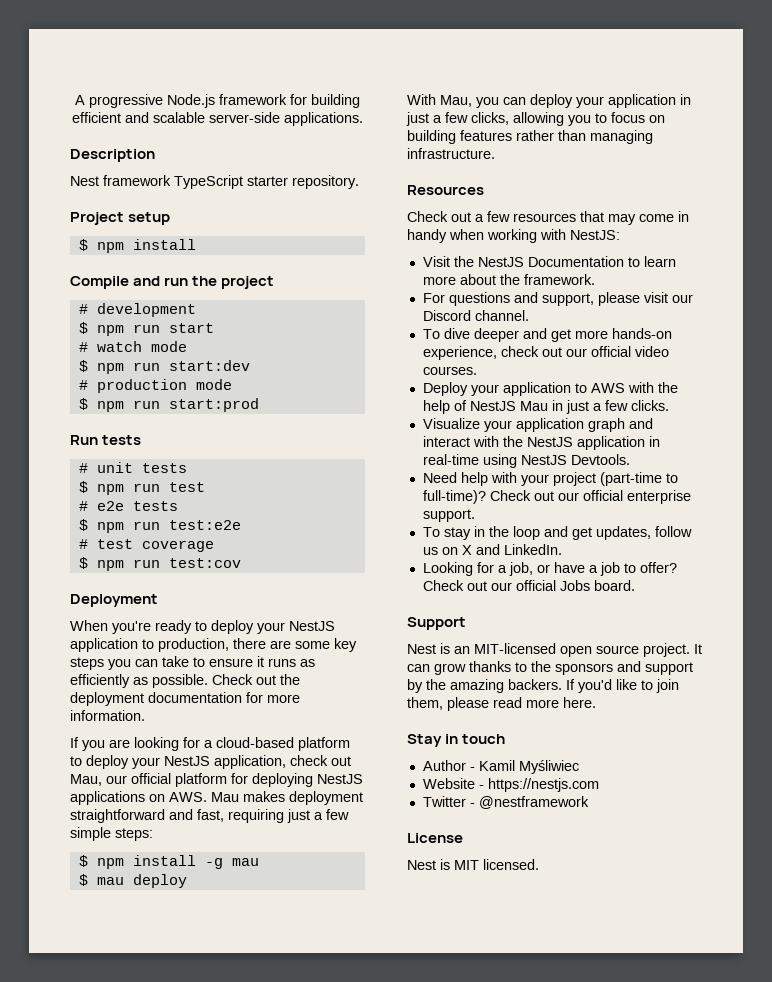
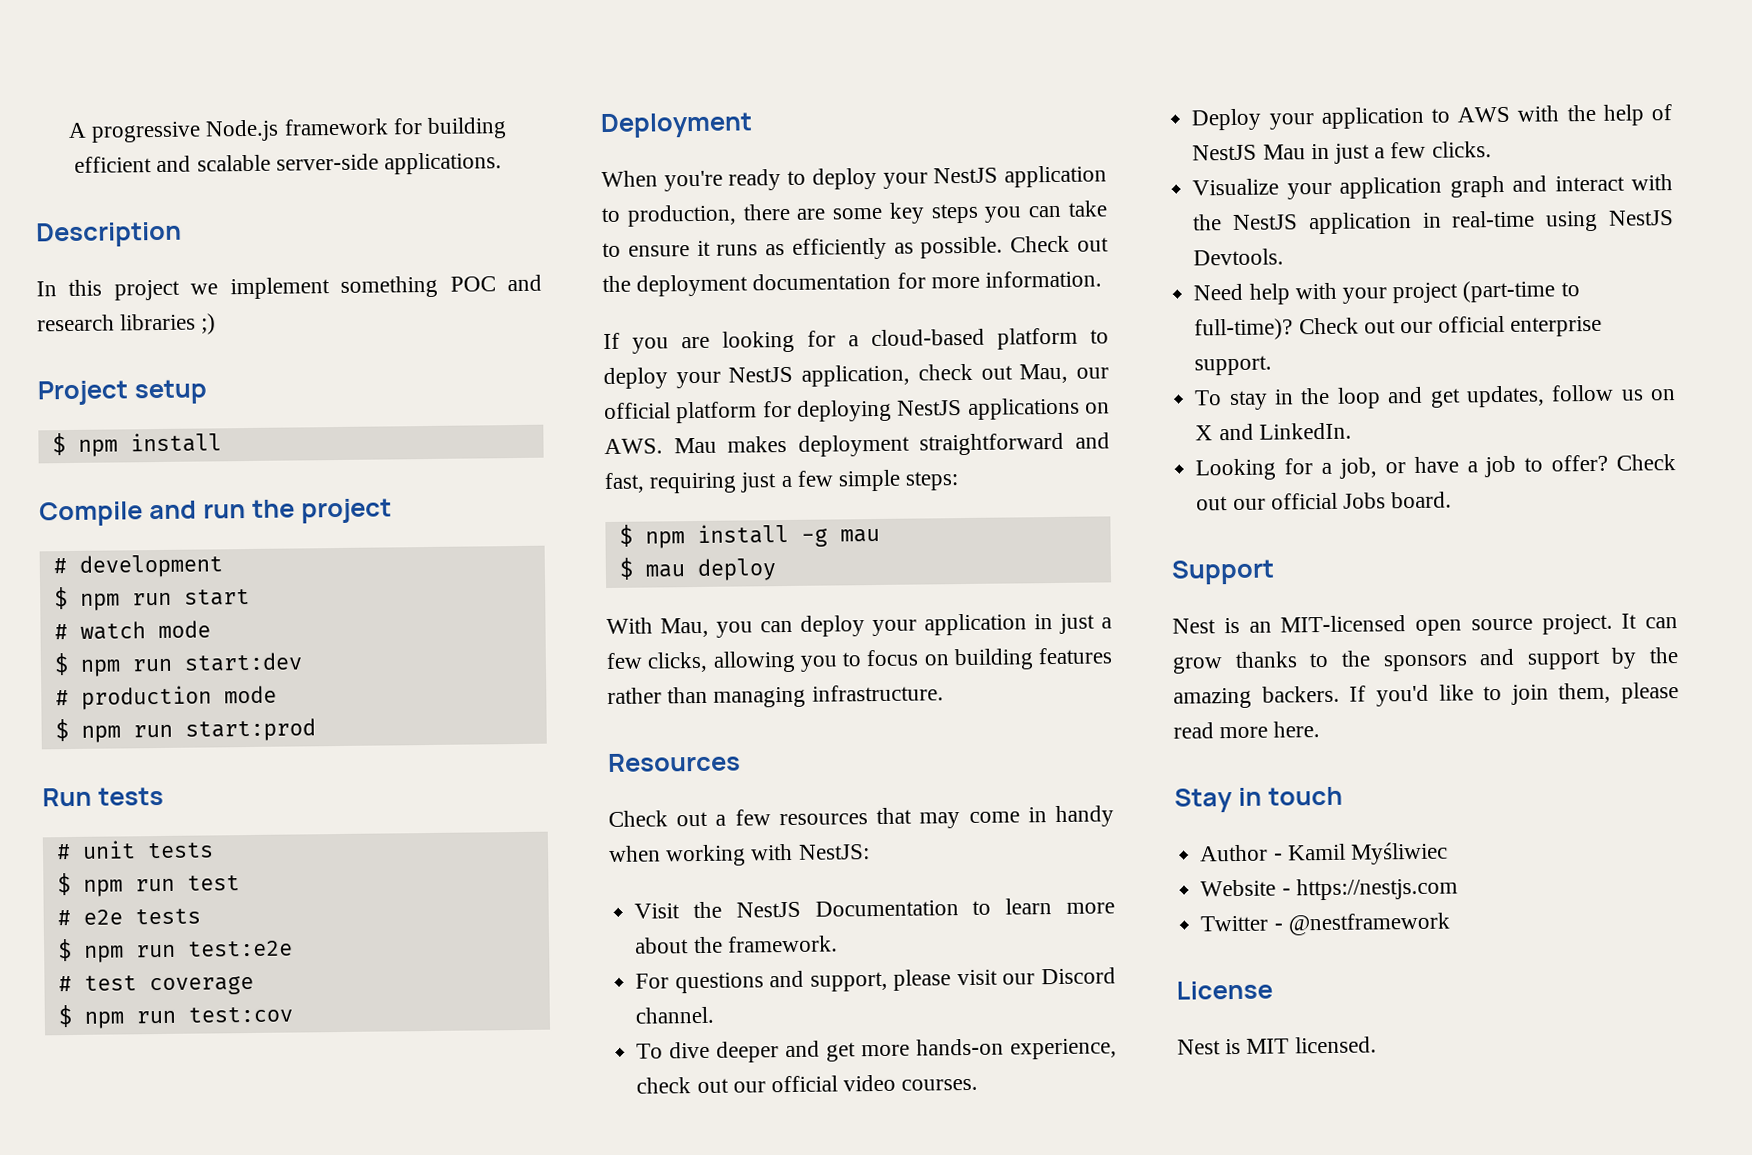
[70,175,359,189] Nest framework TypeScript starter repository. -> [36,274,542,301] [37,313,217,335] In this project we implement something POC and research libraries ;)

